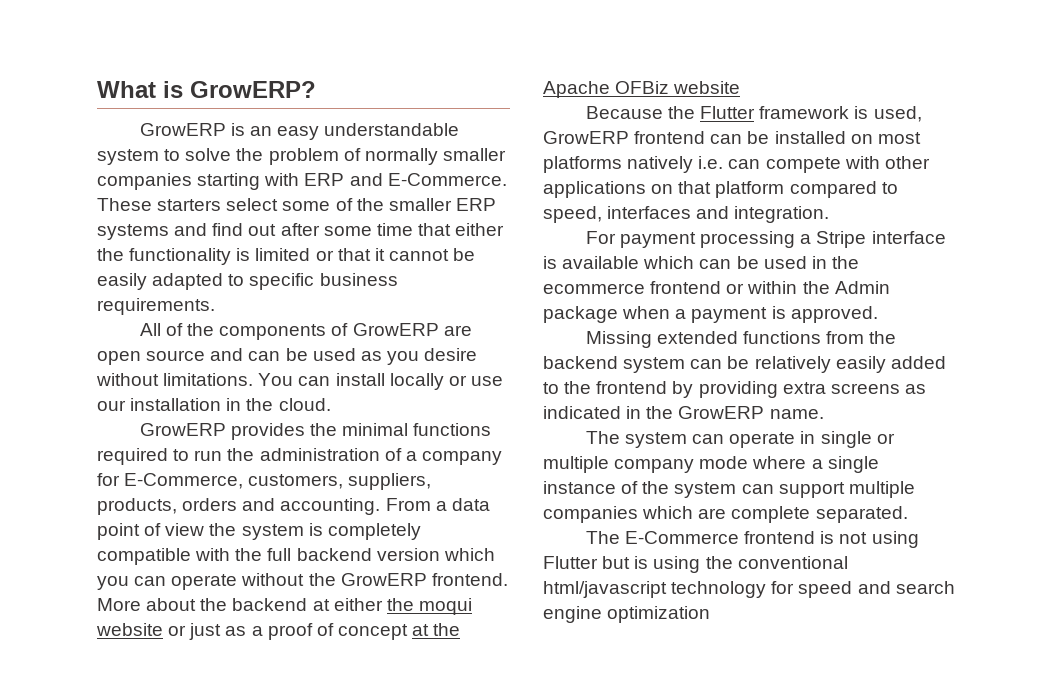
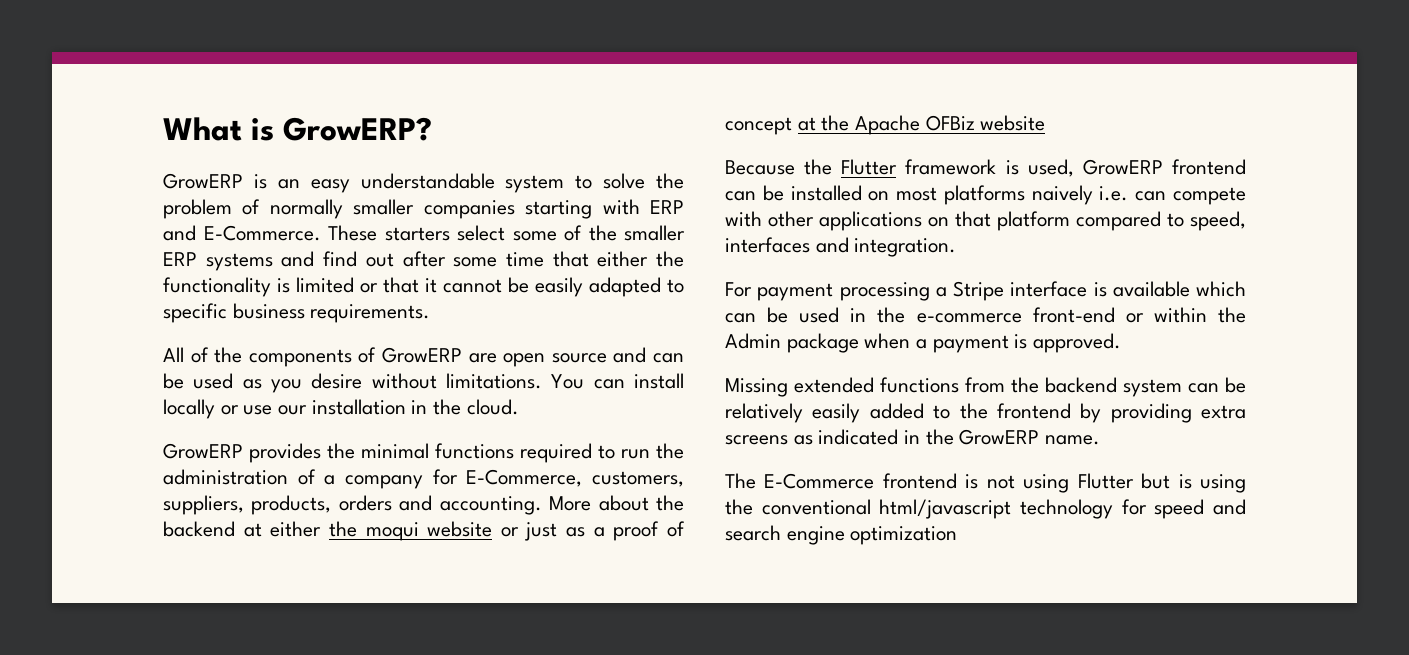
[385,498,490,511] [97,523,421,540] [97,548,495,565] [97,573,508,590] From a data point of view the system is completely compatible with the full backend version which you can operate without the GrowERP frontend. -> (542, 505) none
[627,156,694,173] natively -> [1031,185,1093,205] naively
[543,281,722,294] ecommerce frontend -> [916,307,1115,323] e-commerce front-end
[585,431,895,448] [543,456,879,473] [543,481,915,498] [543,506,908,523] // The system can operate in single or multiple company mode where a single instance of the system can support multiple companies which are complete separated. -> (1101, 440) none

